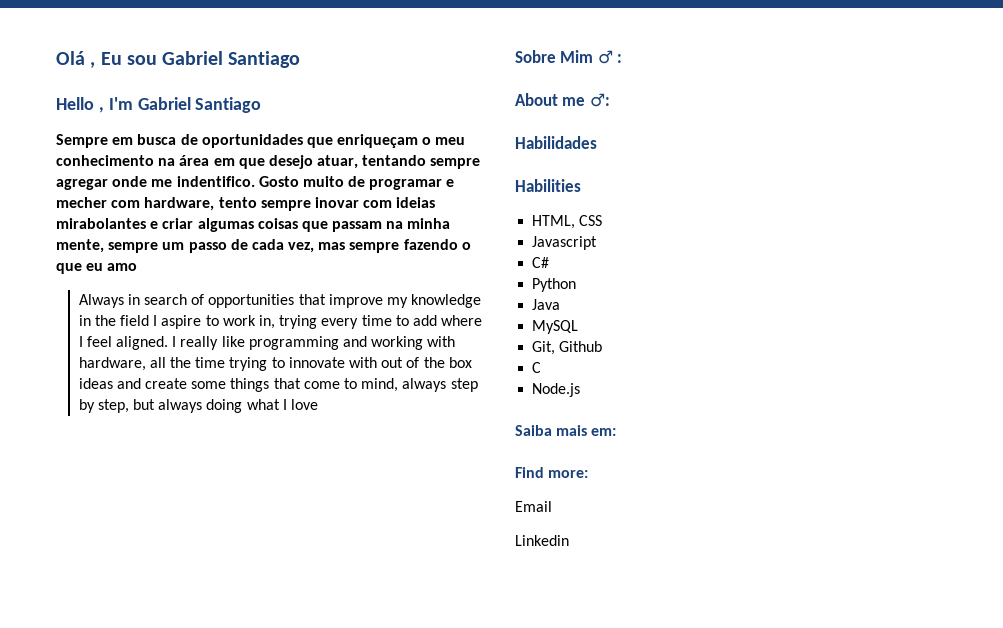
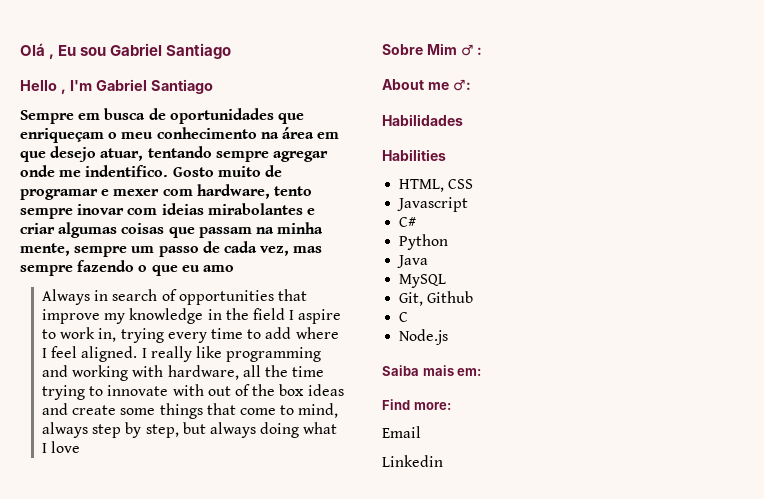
[56,197,107,208] mecher -> [113,189,160,196] mexer

